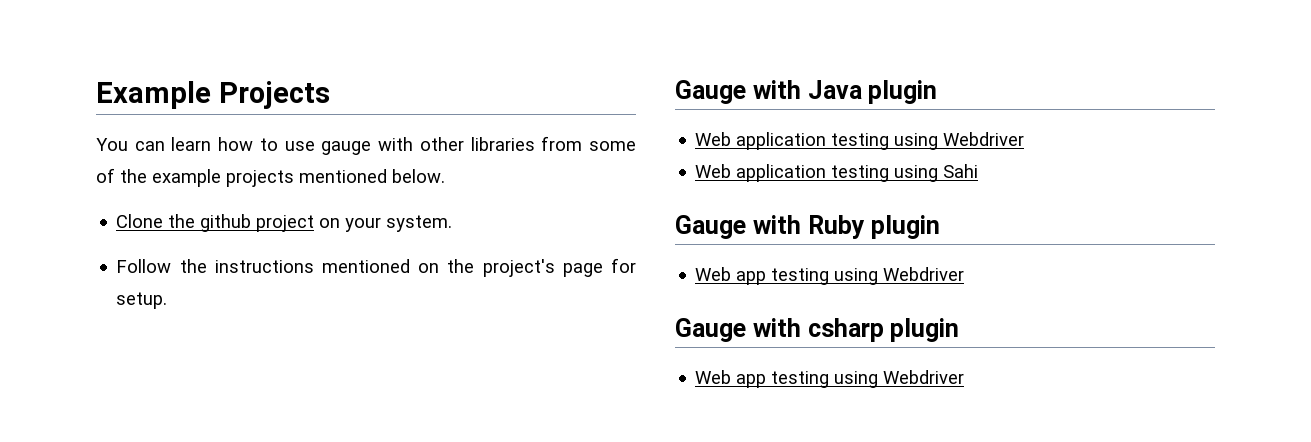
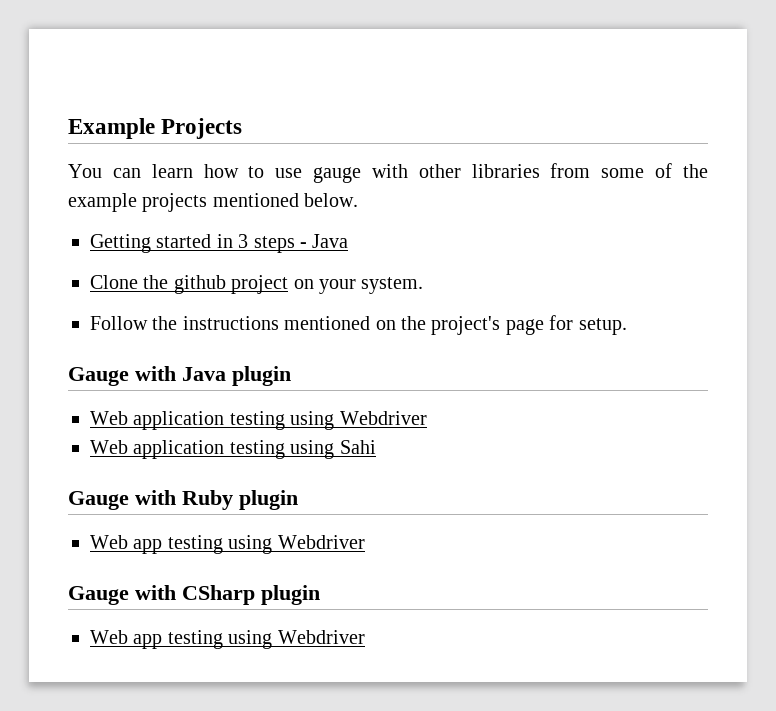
(445, 176) none -> [90,234,349,253] // Getting started in 3 steps - Java
[807,318,884,342] csharp -> [182,585,255,605] CSharp

